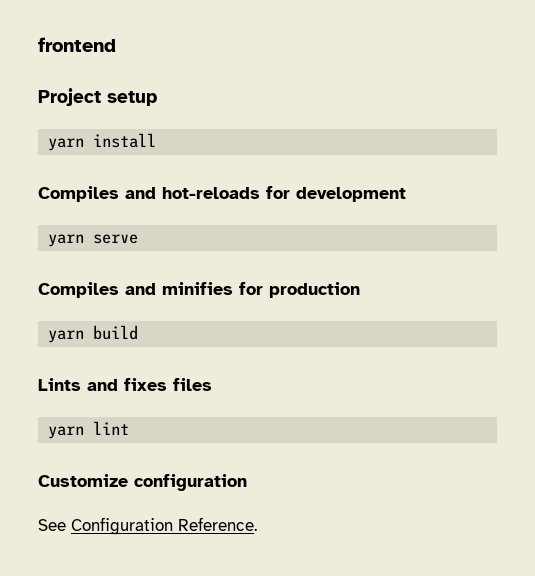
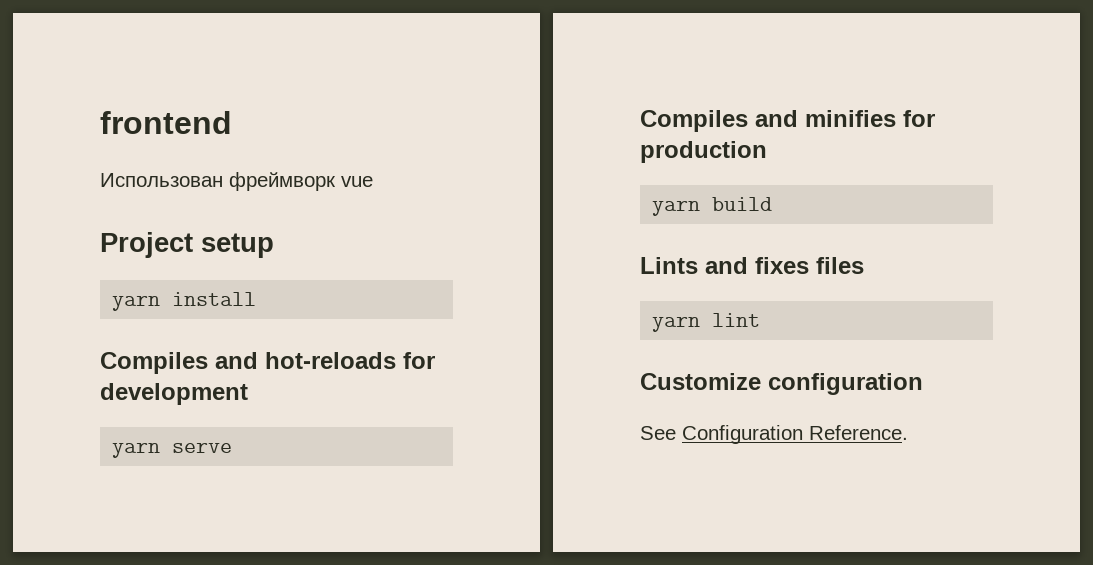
(116, 44) none -> [100,172,373,191] // Использован фреймворк vue

